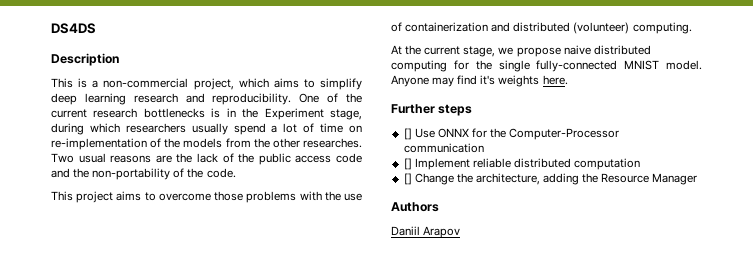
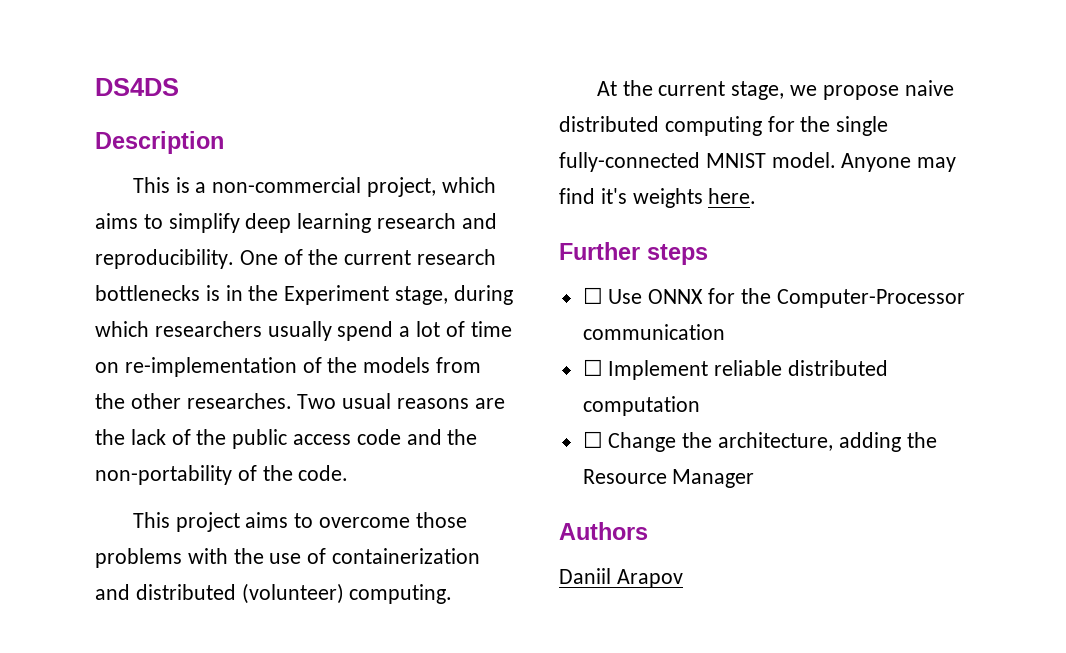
[403,128,412,140] [] -> [582,287,603,304] ☐
[403,158,412,170] [] -> [582,359,603,376] ☐
[403,173,412,185] [] -> [582,431,603,448] ☐

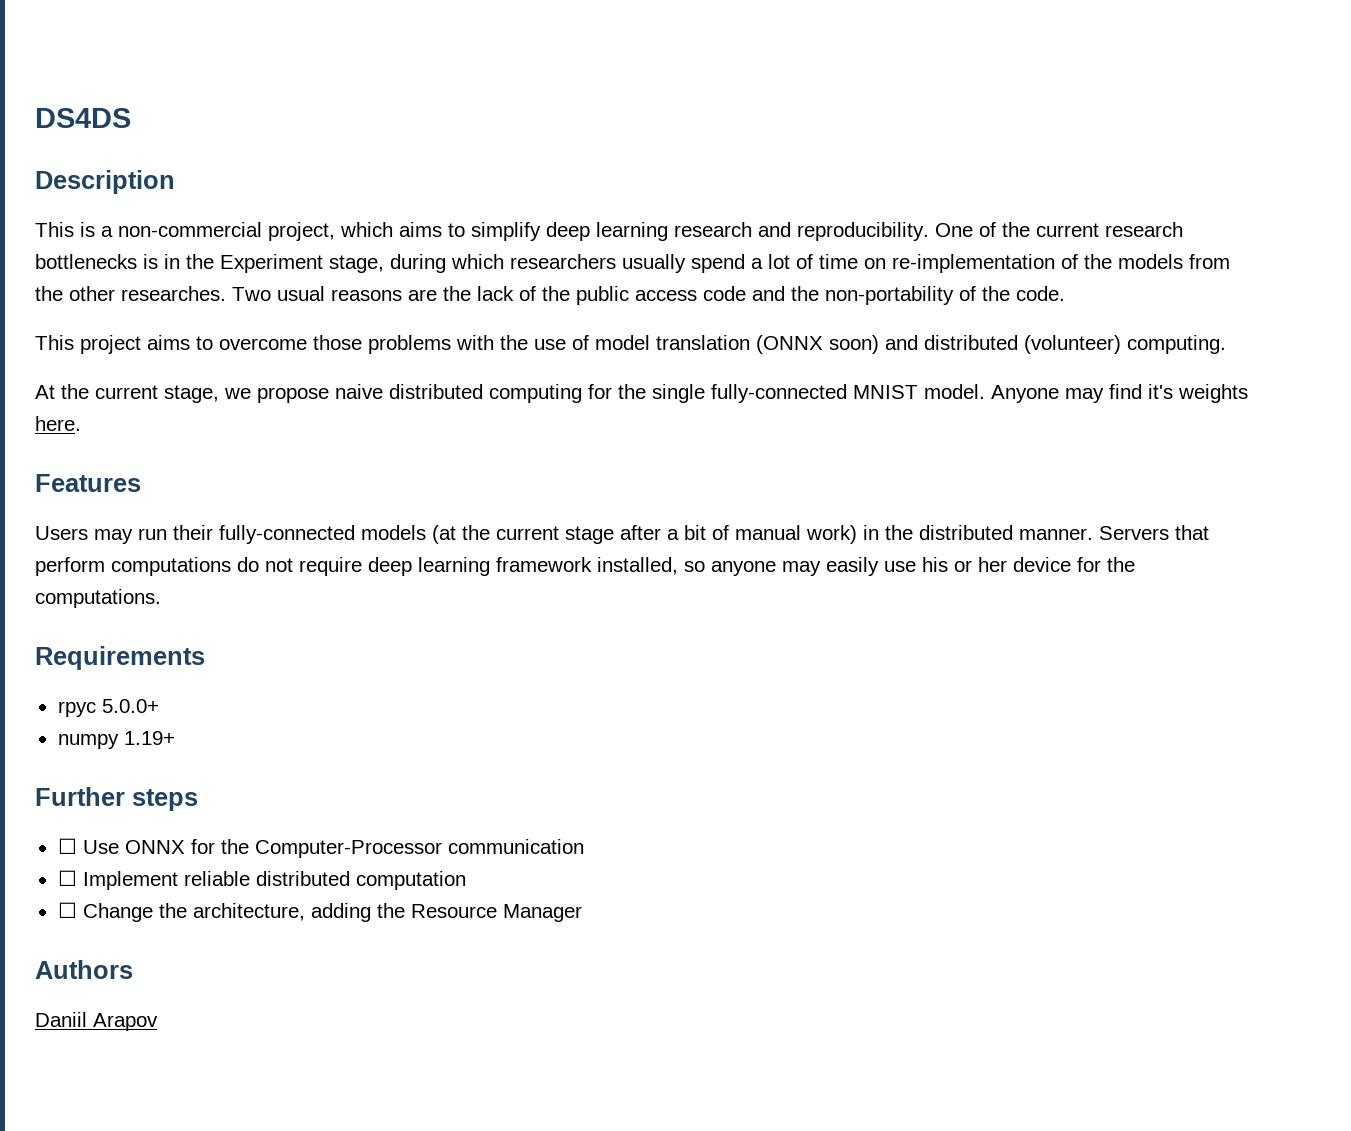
[332,548,481,564] containerization -> [595,335,879,354] model translation (ONNX soon)
(757, 196) none -> [35,474,141,492] [35,525,1209,544] [35,557,1135,576] [35,589,161,608] [35,646,205,670] [57,699,159,717] [57,731,175,749] // Features // Users may run their fully-connected models (at the current stage after a bit of manual work) in the distributed manner. Servers that perform computations do not require deep learning framework installed, so anyone may easily use his or her device for the computations. // Requirements // rpyc 5.0.0+ // numpy 1.19+

